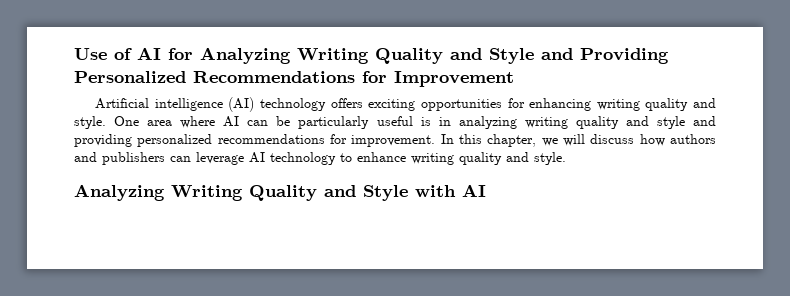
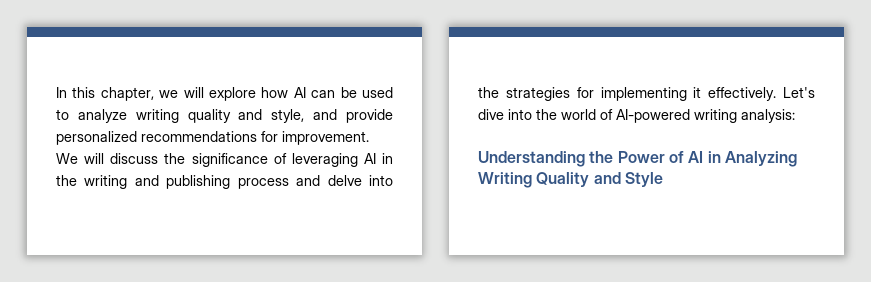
[74,48,107,60] Use -> [56,87,393,101] [56,109,393,123] [56,131,369,145] [56,153,393,167] [56,175,393,189] [478,87,815,101] [478,109,795,123] [478,151,665,167] In this chapter, we will explore how AI can be used to analyze writing quality and style, and provide personalized recommendations for improvement. We will discuss the significance of leveraging AI in the writing and publishing process and delve into the strategies for implementing it effectively. Let's dive into the world of AI-powered writing analysis: // Understanding the Power
[168,47,669,64] [74,71,514,87] [95,97,717,112] [74,116,716,129] [74,134,716,147] [74,152,566,165] [74,184,486,201] for Analyzing Writing Quality and Style and Providing Personalized Recommendations for Improvement // Artificial intelligence (AI) technology offers exciting opportunities for enhancing writing quality and style. One area where AI can be particularly useful is in analyzing writing quality and style and providing personalized recommendations for improvement. In this chapter, we will discuss how authors and publishers can leverage AI technology to enhance writing quality and style. // Analyzing Writing Quality and Style with AI -> [707,151,797,167] [478,172,663,188] in Analyzing Writing Quality and Style

